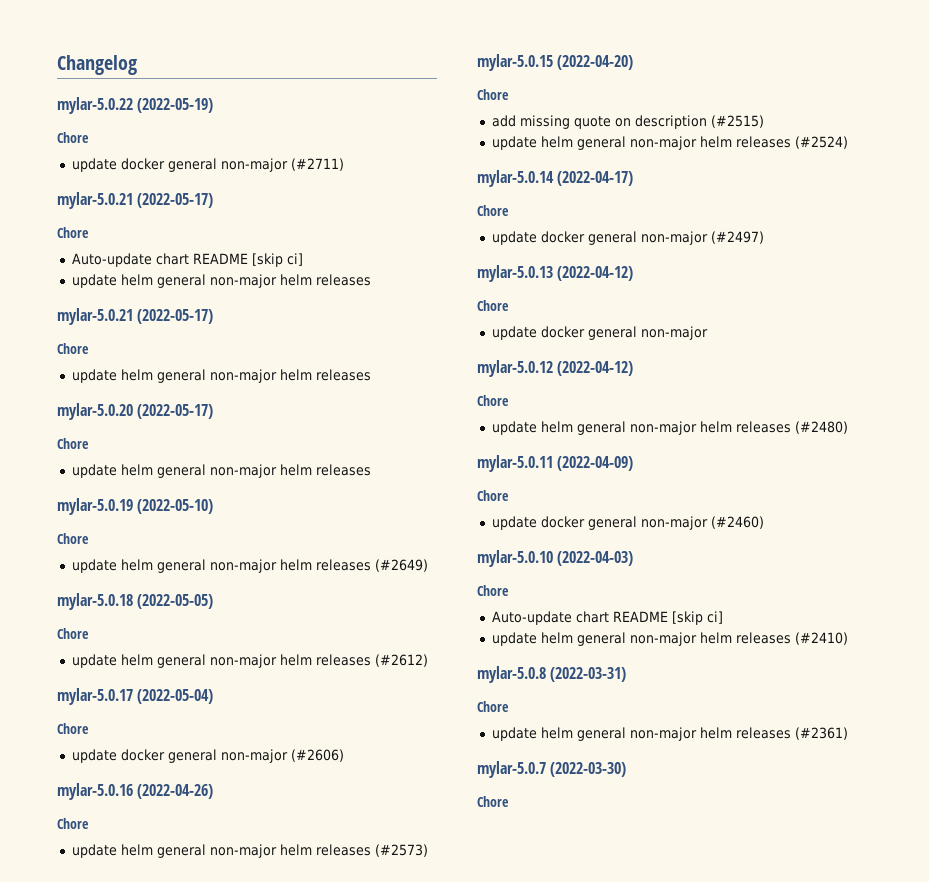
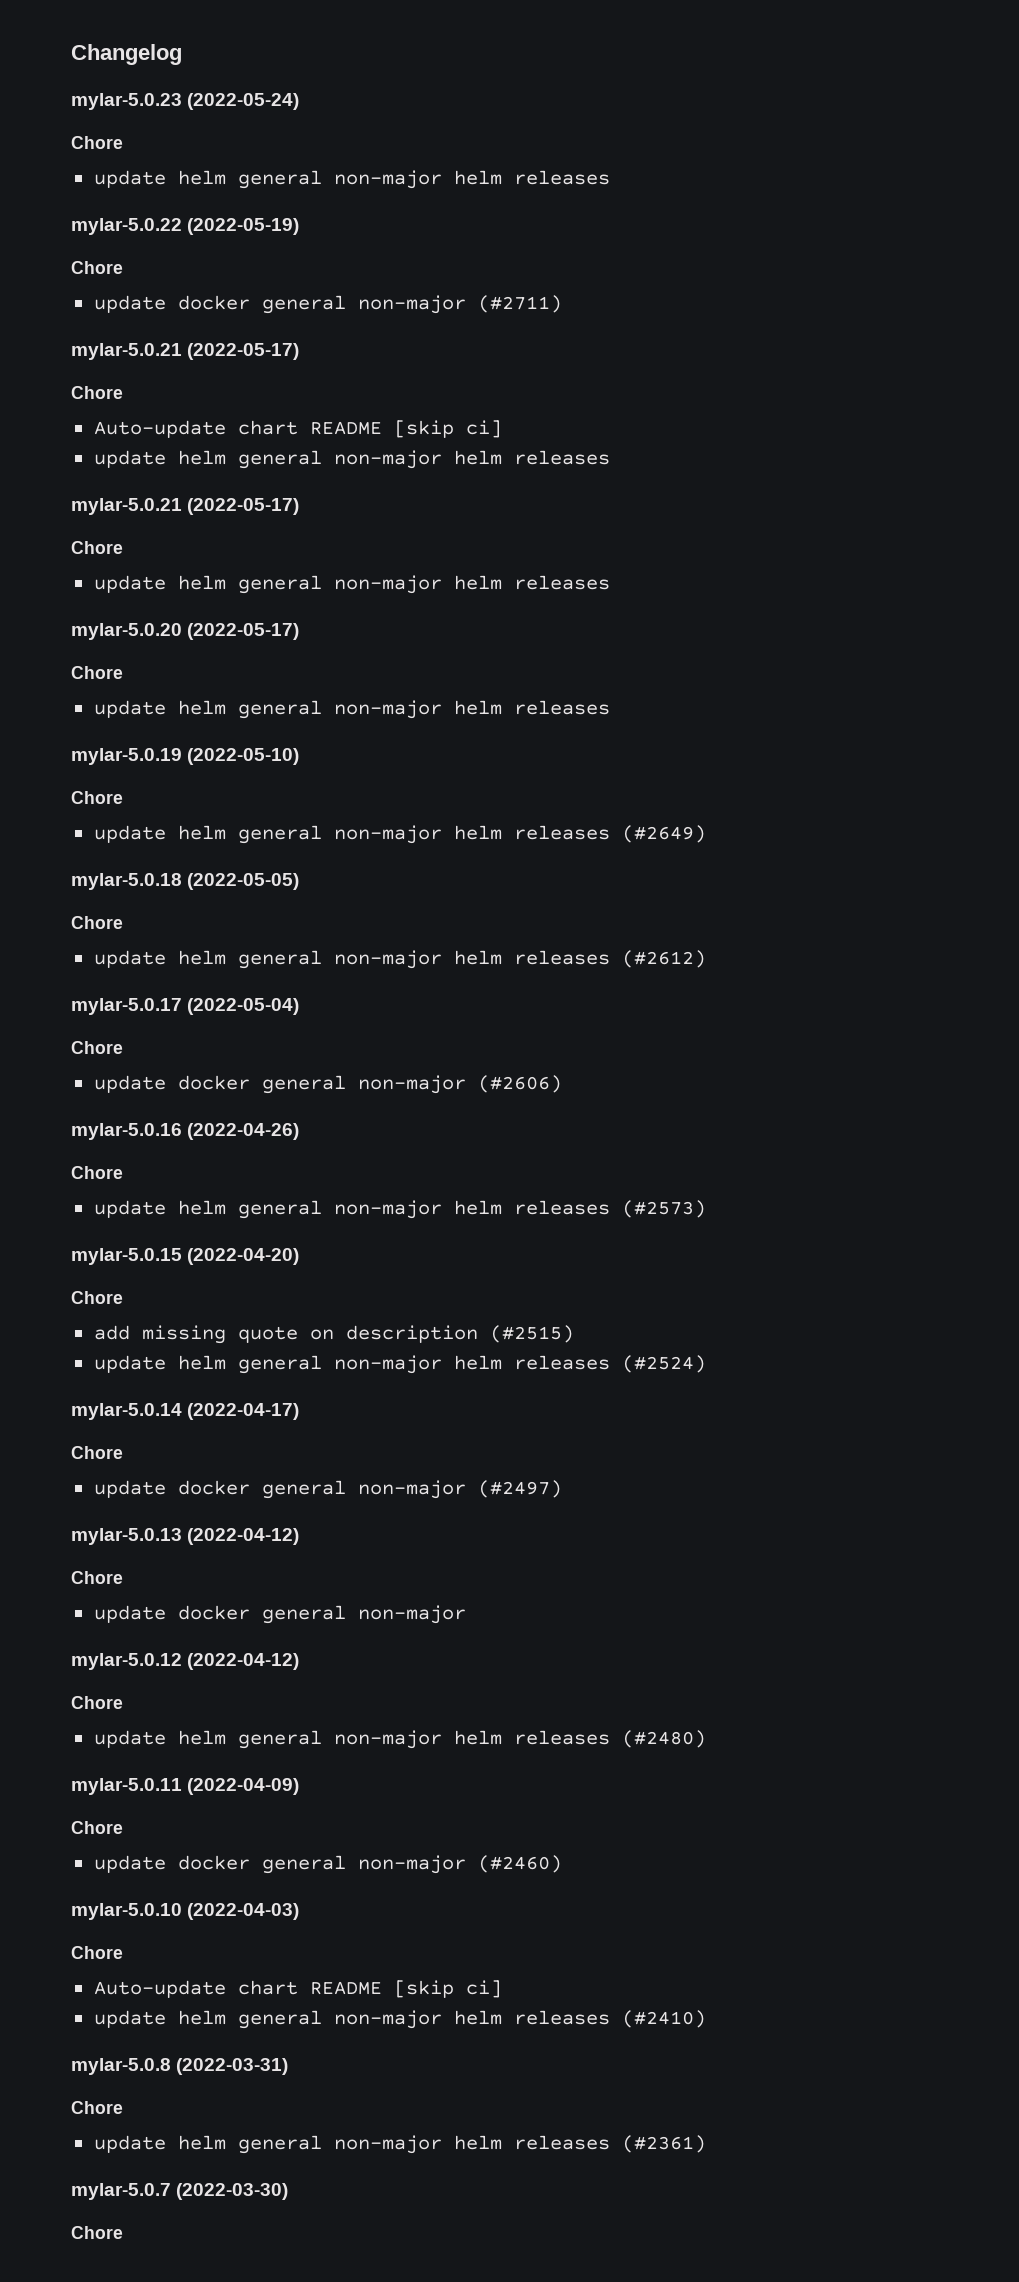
(137, 65) none -> [71,93,300,110] [71,136,123,149] [93,170,610,189] // mylar-5.0.23 (2022-05-24) // Chore // update helm general non-major helm releases

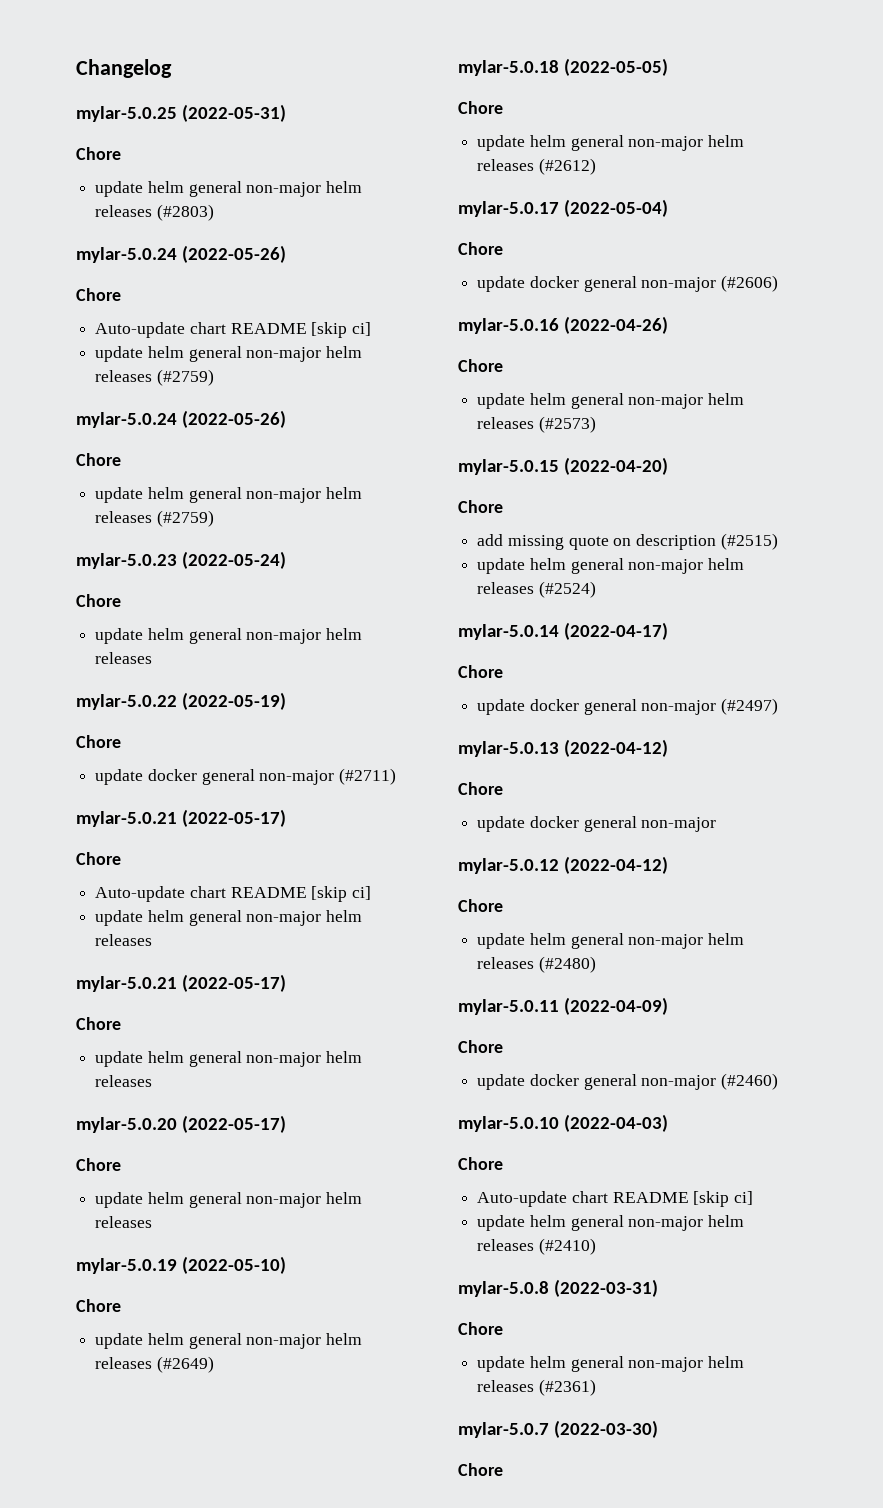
(182, 54) none -> [76,104,287,122] [76,147,121,160] [95,181,363,197] [95,204,214,221] [76,245,287,263] [76,288,121,301] [95,322,372,338] [95,346,363,362] [95,369,214,386] [76,410,287,428] [76,453,121,466] [95,487,363,503] [95,510,214,527] // mylar-5.0.25 (2022-05-31) // Chore // update helm general non-major helm releases (#2803) // mylar-5.0.24 (2022-05-26) // Chore // Auto-update chart README [skip ci] // update helm general non-major helm releases (#2759) // mylar-5.0.24 (2022-05-26) // Chore // update helm general non-major helm releases (#2759)

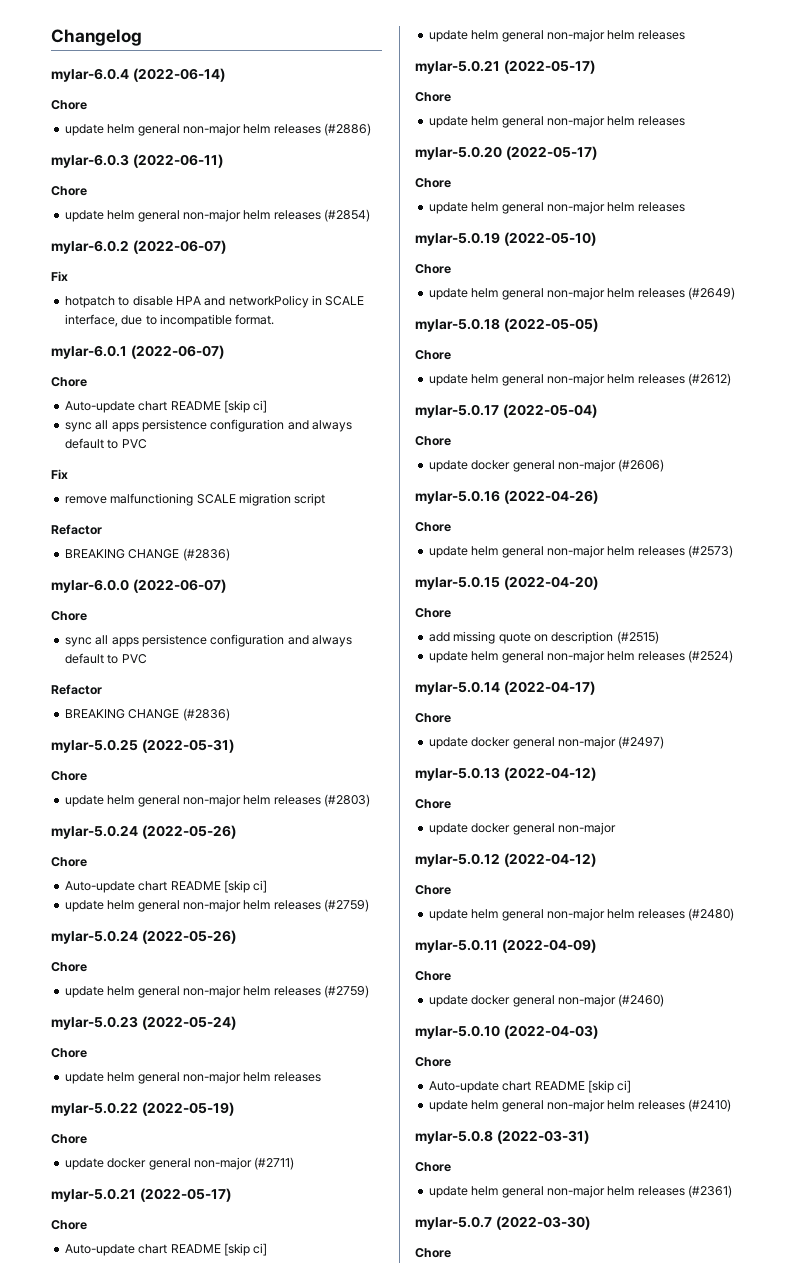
(172, 68) none -> [51,68,225,82] [51,100,87,110] [64,123,371,136] [51,154,223,168] [51,186,87,196] [64,209,370,222] [51,240,226,254] [51,271,68,281] [64,295,365,308] [64,314,275,327] [51,345,224,359] [51,377,87,387] [64,400,268,413] [64,419,352,432] [64,438,147,449] [51,469,68,479] [64,493,326,506] [51,524,102,535] [64,548,230,561] [51,579,226,593] [51,611,87,621] [64,634,352,647] [64,653,147,664] [51,684,102,695] [64,708,230,721] // mylar-6.0.4 (2022-06-14) // Chore // update helm general non-major helm releases (#2886) // mylar-6.0.3 (2022-06-11) // Chore // update helm general non-major helm releases (#2854) // mylar-6.0.2 (2022-06-07) // Fix // hotpatch to disable HPA and networkPolicy in SCALE interface, due to incompatible format. // mylar-6.0.1 (2022-06-07) // Chore // Auto-update chart README [skip ci] // sync all apps persistence configuration and always default to PVC // Fix // remove malfunctioning SCALE migration script // Refactor // BREAKING CHANGE (#2836) // mylar-6.0.0 (2022-06-07) // Chore // sync all apps persistence configuration and always default to PVC // Refactor // BREAKING CHANGE (#2836)

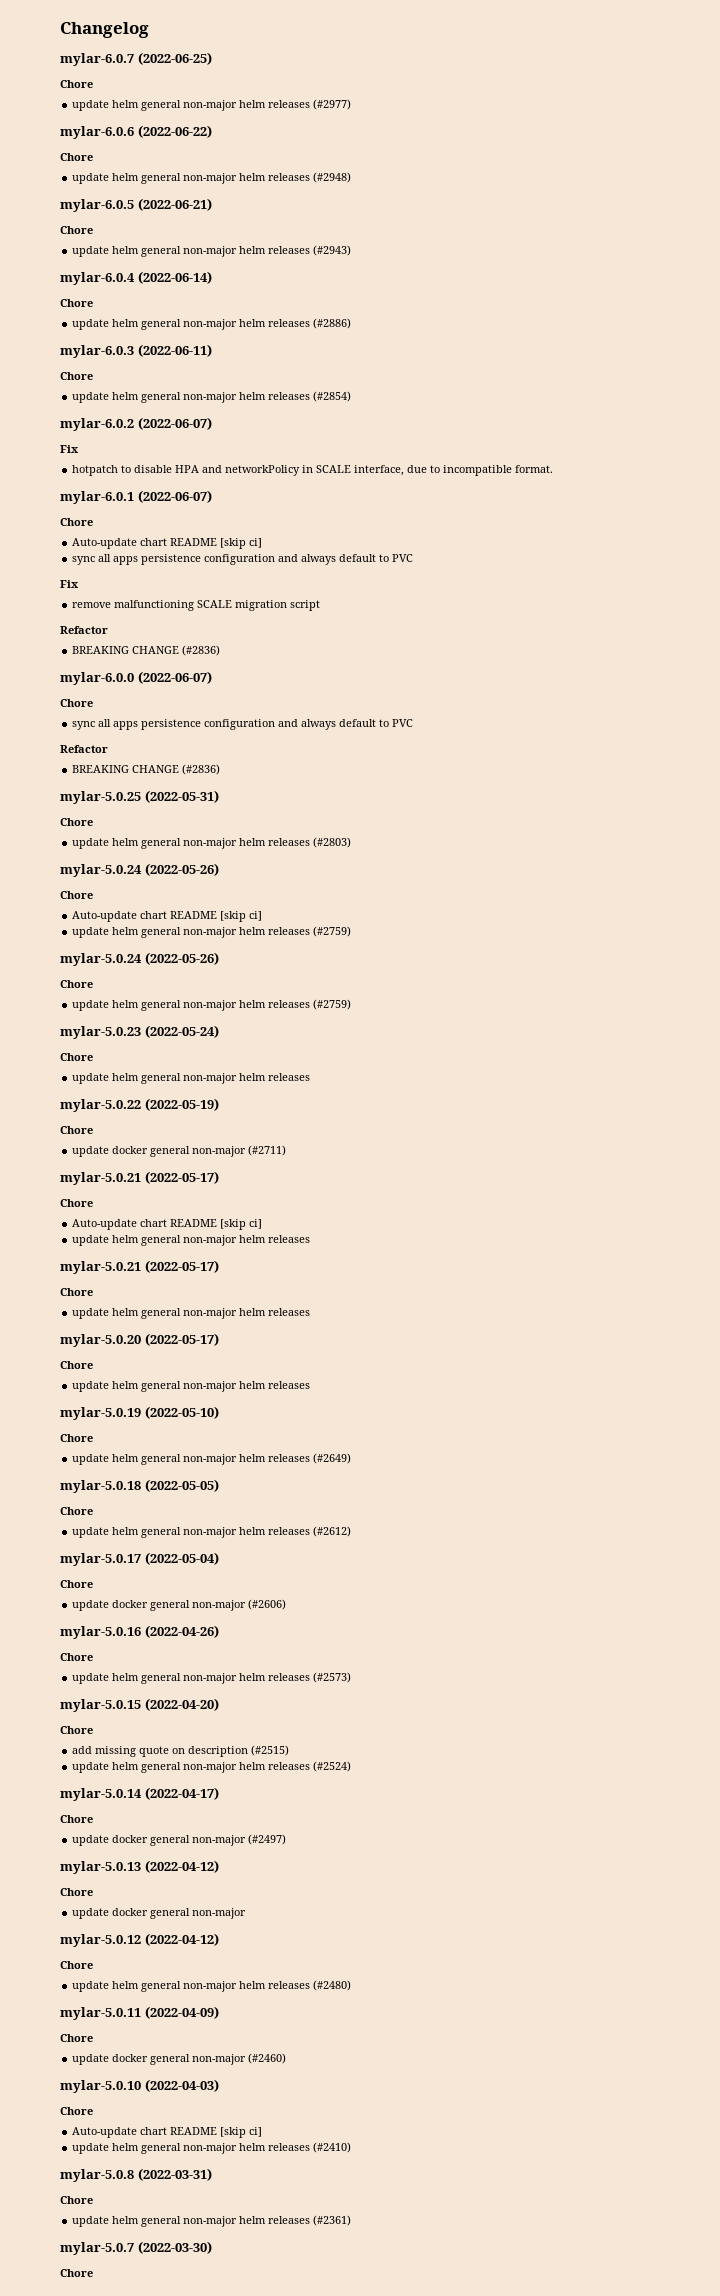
(142, 37) none -> [60,52,212,66] [60,80,93,88] [72,99,352,111] [60,125,212,139] [60,153,93,161] [72,172,352,184] [60,198,212,212] [60,226,93,234] [72,245,352,257] // mylar-6.0.7 (2022-06-25) // Chore // update helm general non-major helm releases (#2977) // mylar-6.0.6 (2022-06-22) // Chore // update helm general non-major helm releases (#2948) // mylar-6.0.5 (2022-06-21) // Chore // update helm general non-major helm releases (#2943)

